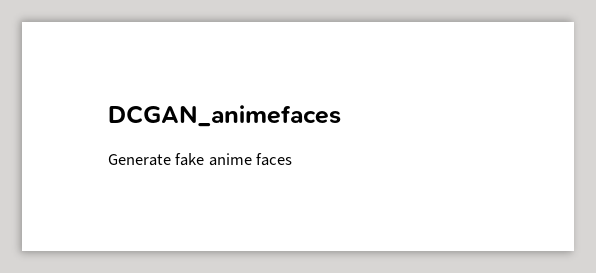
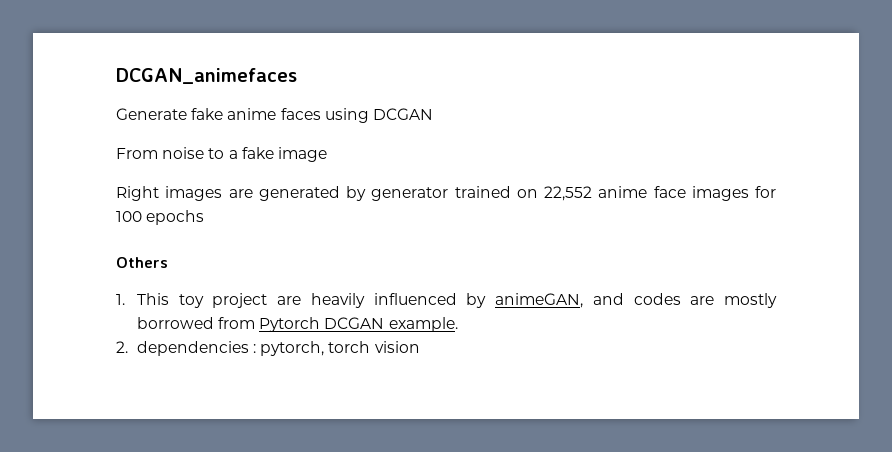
(293, 159) none -> [324,108,433,123] [116,147,327,162] [116,186,776,201] [116,210,205,225] [116,257,168,268] [116,293,777,308] [136,317,458,332] [116,341,420,356] using DCGAN // From noise to a fake image // Right images are generated by generator trained on 22,552 anime face images for 100 epochs // Others // 1. This toy project are heavily influenced by animeGAN, and codes are mostly borrowed from Pytorch DCGAN example. // 2. dependencies : pytorch, torch vision

